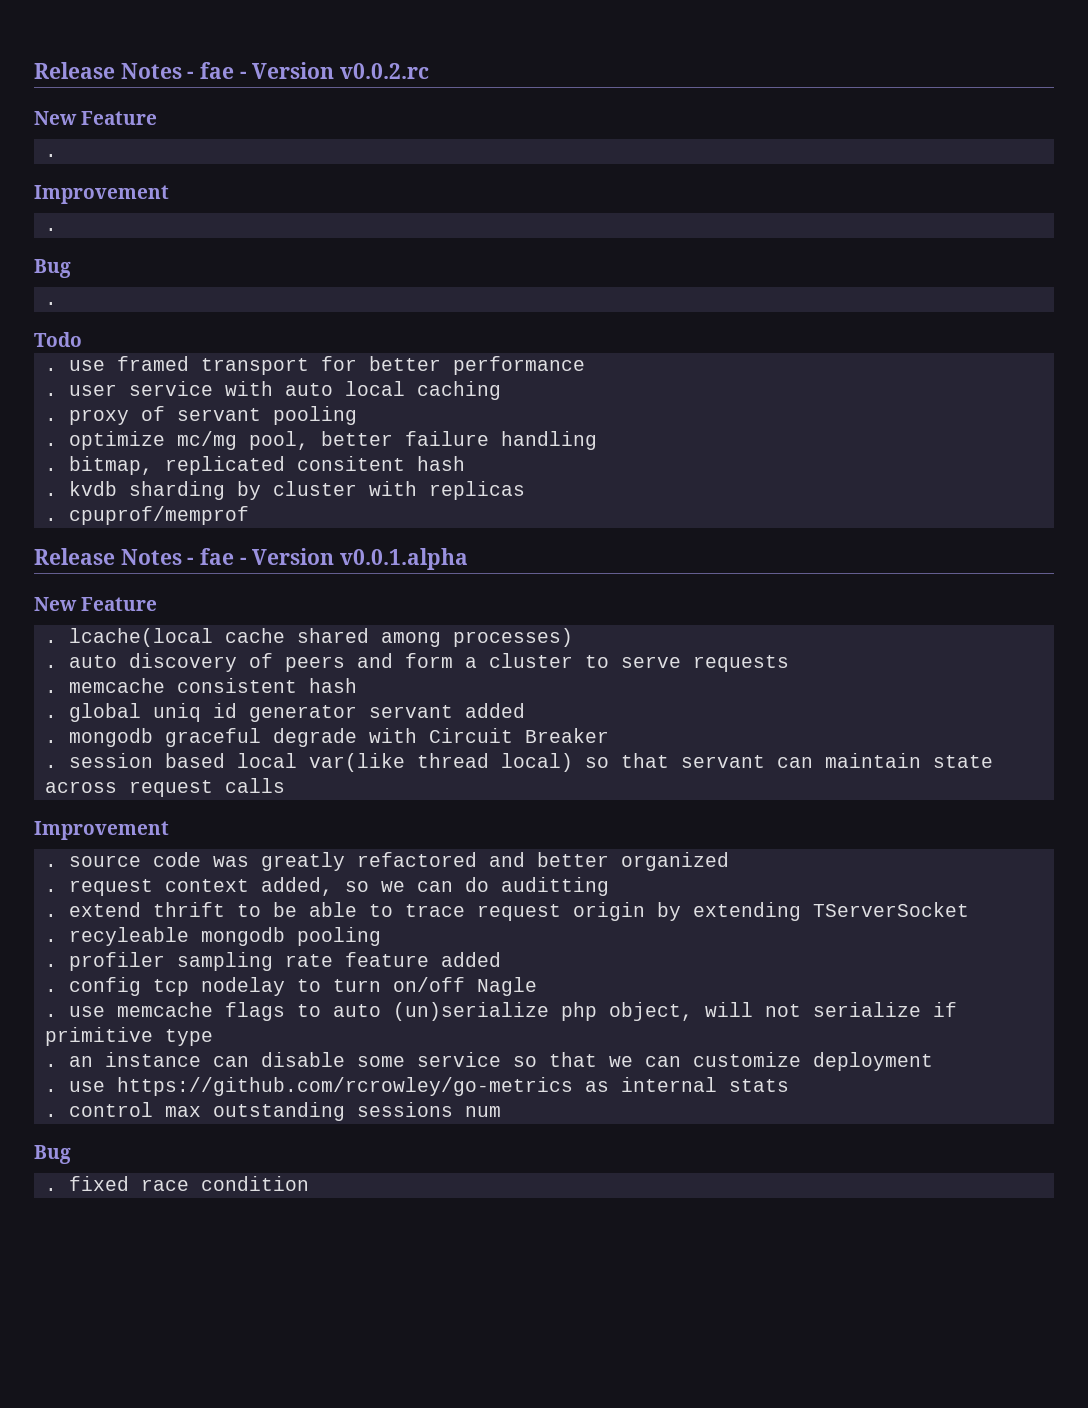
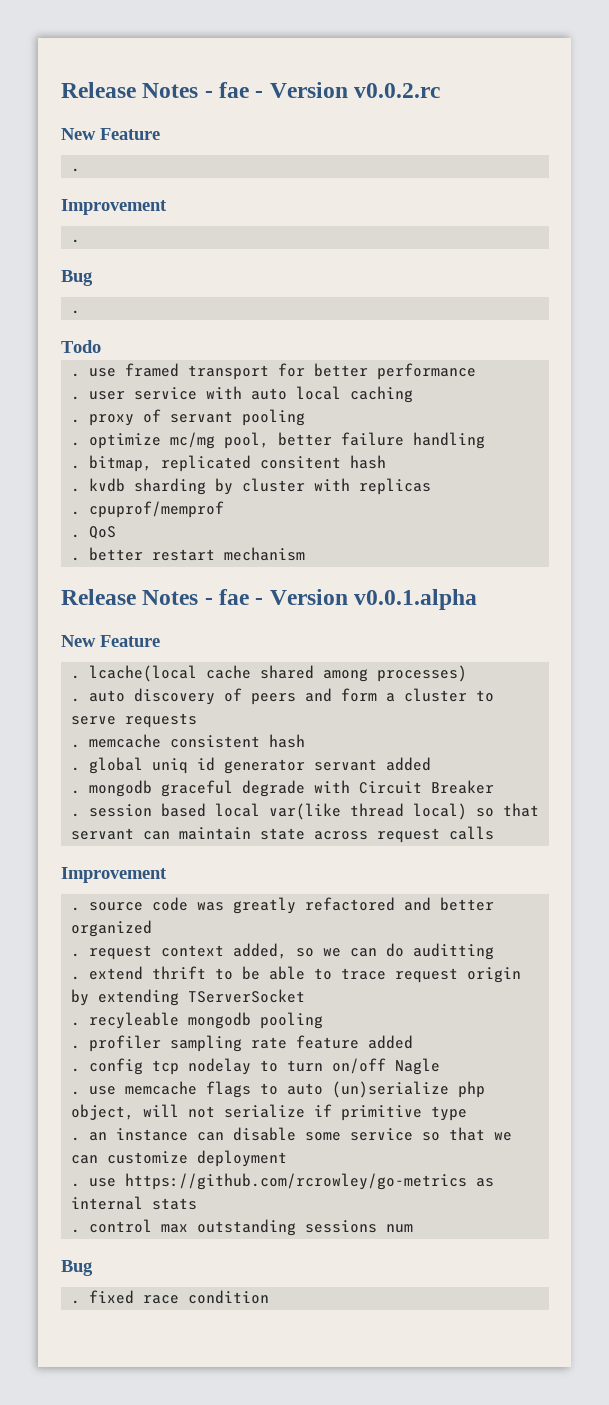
(249, 515) none -> [70,526,116,539] [70,547,305,561] // . QoS // . better restart mechanism

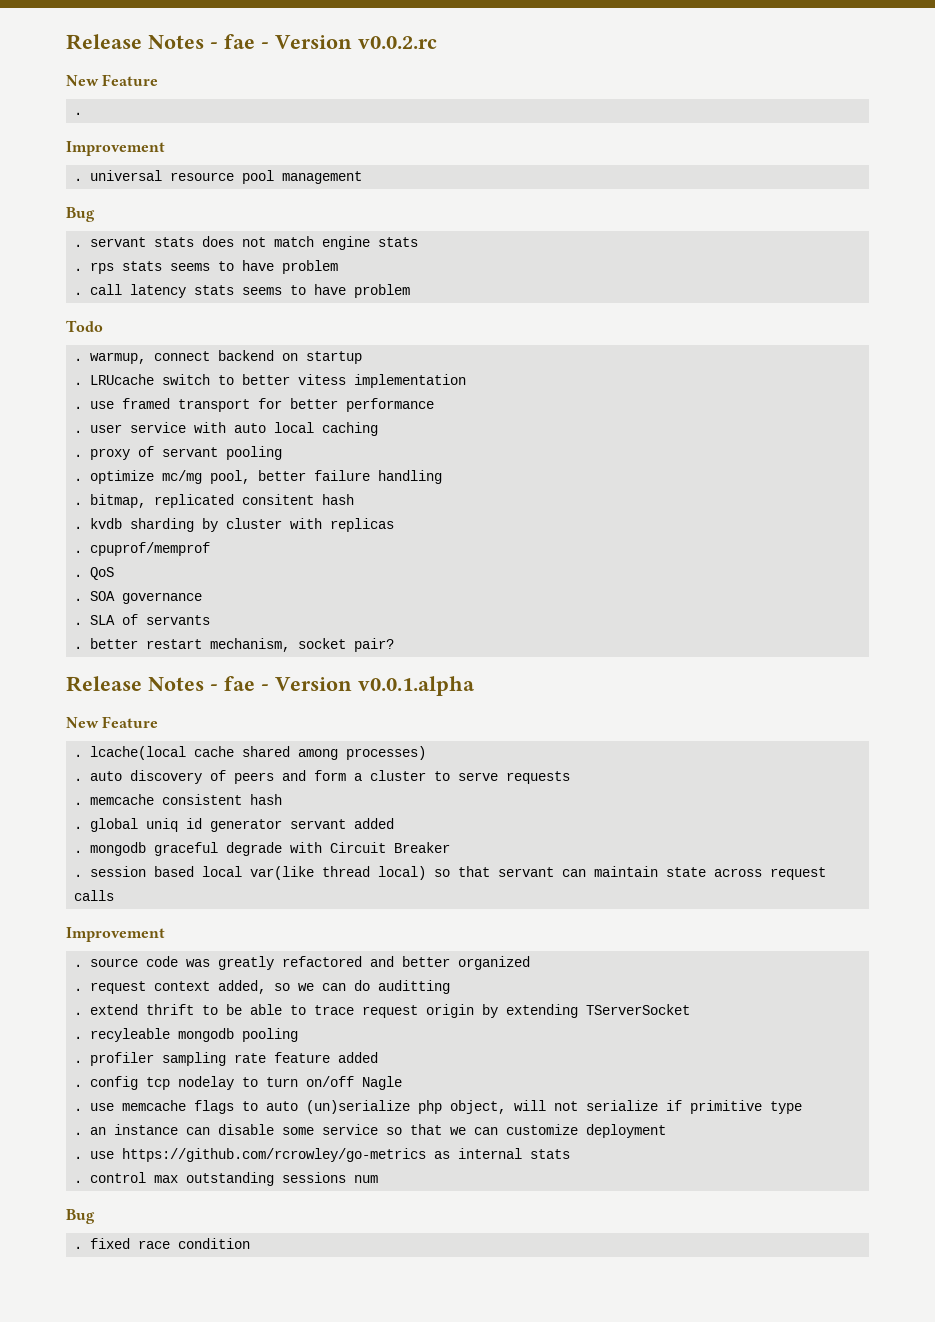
[61,270,93,286] [70,310,80,314] [61,340,101,353] // Bug // . // Todo -> [90,170,363,184] [66,207,95,222] [74,236,419,250] [74,260,339,274] [74,284,411,298] [66,320,103,332] [74,350,363,364] [74,374,467,388] universal resource pool management // Bug // . servant stats does not match engine stats // . rps stats seems to have problem // . call latency stats seems to have problem // Todo // . warmup, connect backend on startup // . LRUcache switch to better vitess implementation
(116, 532) none -> [74,591,203,604] [74,614,211,625] // . SOA governance // . SLA of servants
[223,547,305,561] mechanism -> [210,638,395,652] mechanism, socket pair?

